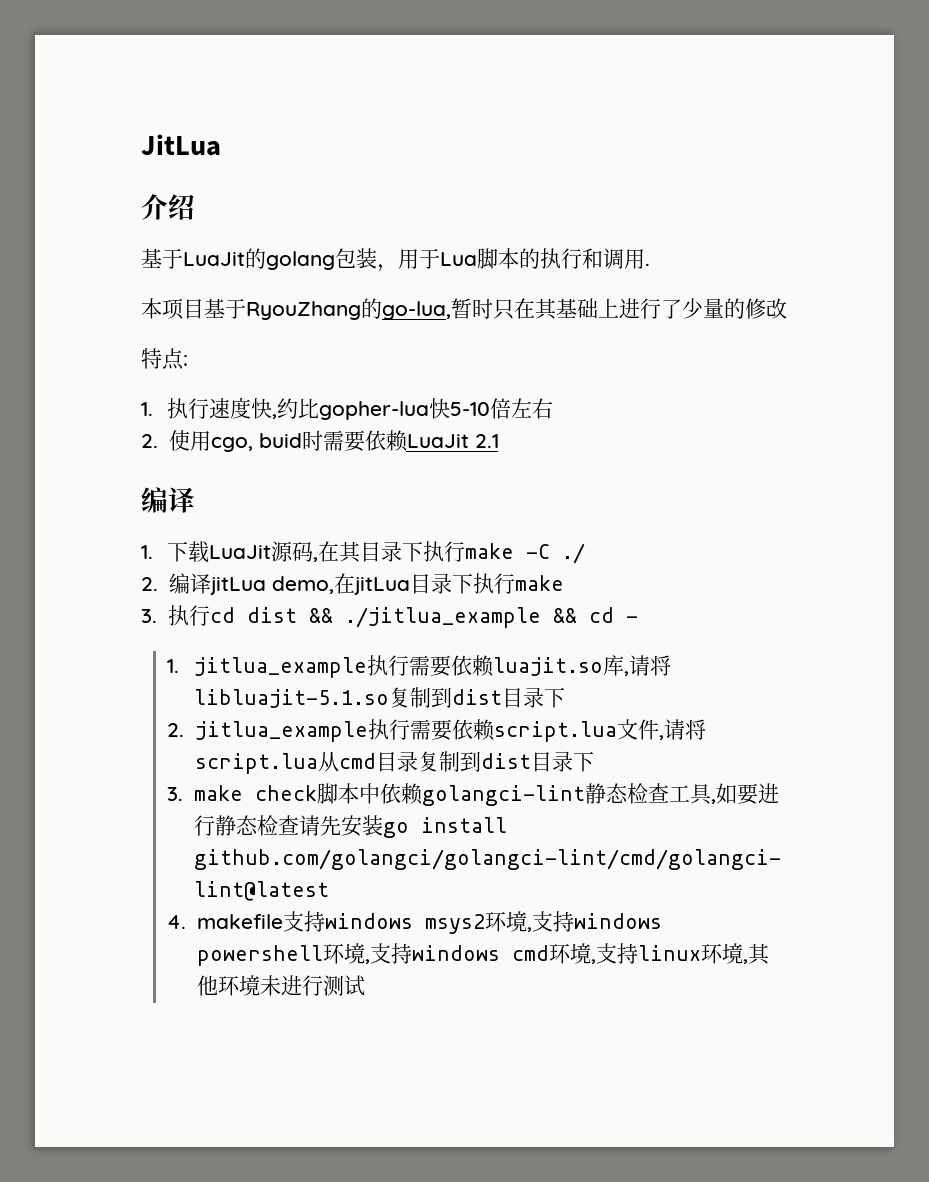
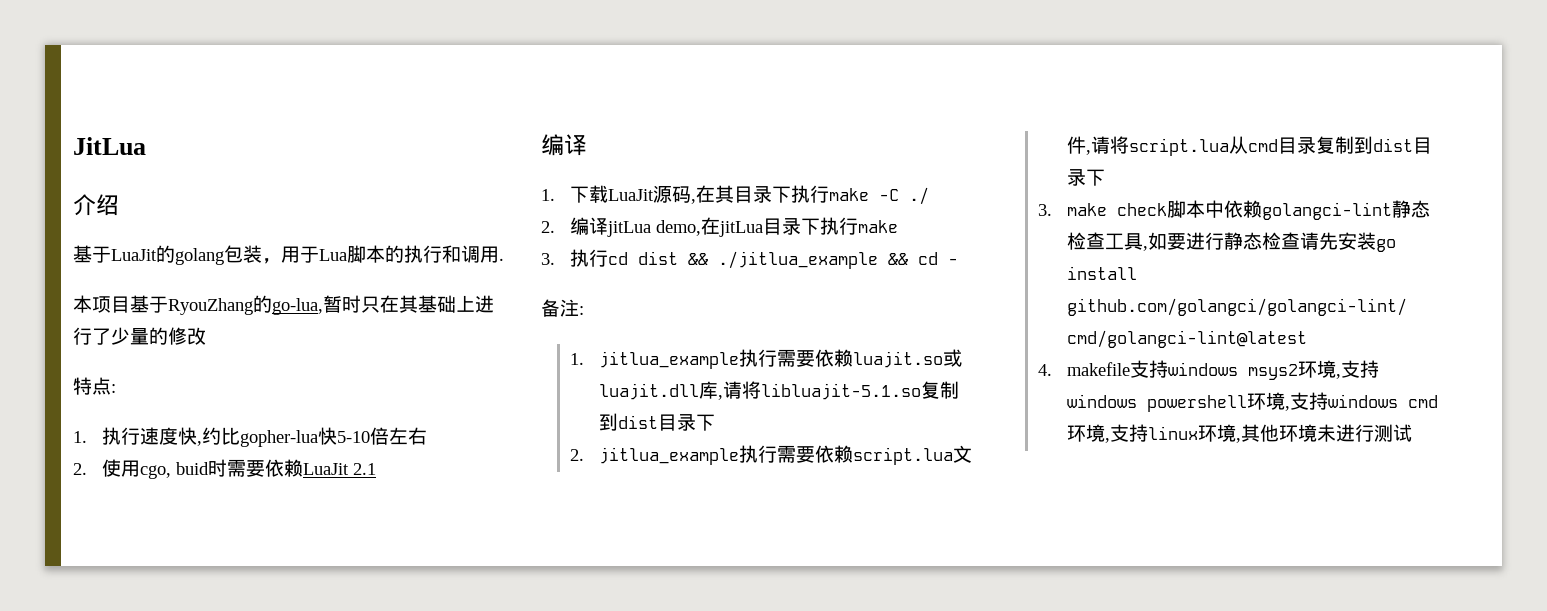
(638, 619) none -> [541,299,584,317] // 备注:
(603, 666) none -> [943,349,963,367] [599,383,700,400] 或luajit.dll

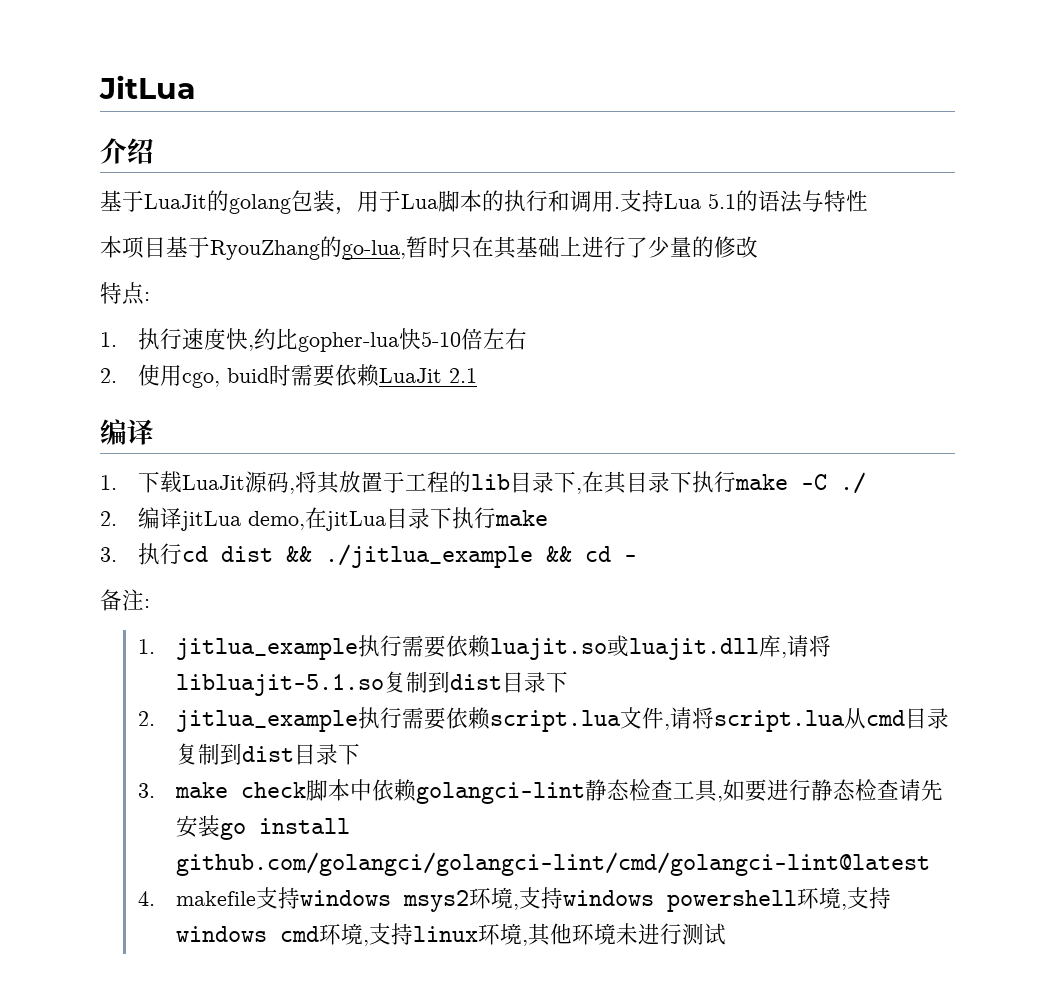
(504, 259) none -> [620,190,868,213] 支持Lua 5.1的语法与特性
(697, 201) none -> [295,471,583,494] 将其放置于工程的lib目录下,

